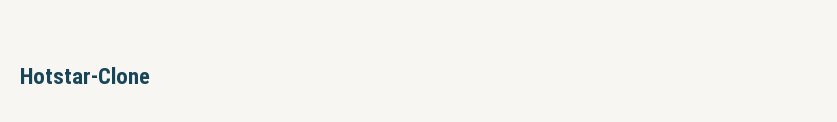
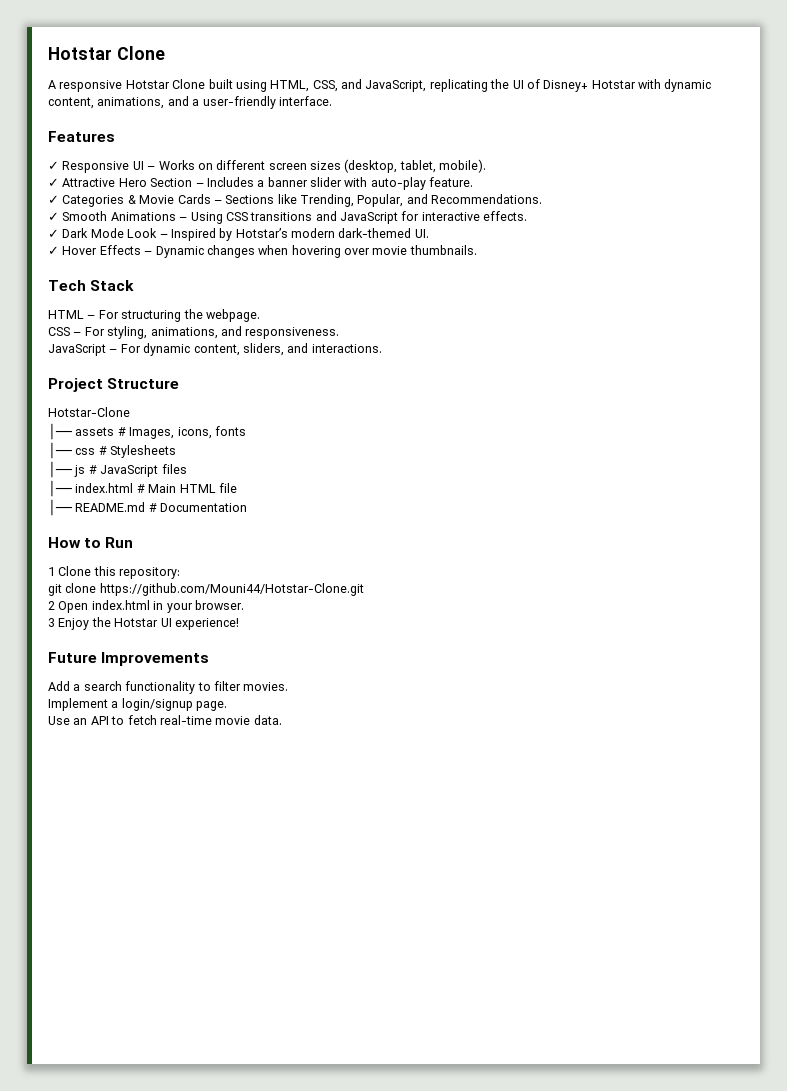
[20,67,150,84] Hotstar-Clone -> [48,46,165,60] [48,79,712,92] [48,96,332,109] [48,131,115,142] [48,159,487,173] [48,177,474,190] [48,194,543,207] [48,211,528,224] [48,228,429,241] [48,245,477,258] [48,280,135,291] [48,309,260,322] [48,326,340,339] [48,343,382,356] [48,378,180,392] [48,407,130,417] [48,423,246,440] [48,442,177,459] [48,461,187,478] [48,480,237,497] [48,499,248,516] [48,537,134,548] [48,566,181,579] [48,583,364,596] [48,600,244,613] [48,617,239,630] [48,652,210,666] [48,681,289,694] [48,698,228,711] [48,715,282,725] Hotstar Clone // A responsive Hotstar Clone built using HTML, CSS, and JavaScript, replicating the UI of Disney+ Hotstar with dynamic content, animations, and a user-friendly interface. // Features // ✓ Responsive UI – Works on different screen sizes (desktop, tablet, mobile). // ✓ Attractive Hero Section – Includes a banner slider with auto-play feature. // ✓ Categories & Movie Cards – Sections like Trending, Popular, and Recommendations. // ✓ Smooth Animations – Using CSS transitions and JavaScript for interactive effects. // ✓ Dark Mode Look – Inspired by Hotstar’s modern dark-themed UI. // ✓ Hover Effects – Dynamic changes when hovering over movie thumbnails. // Tech Stack // HTML – For structuring the webpage. // CSS – For styling, animations, and responsiveness. // JavaScript – For dynamic content, sliders, and interactions. // Project Structure // Hotstar-Clone // │── assets # Images, icons, fonts // │── css # Stylesheets // │── js # JavaScript files // │── index.html # Main HTML file // │── README.md # Documentation // How to Run // 1 Clone this repository: // git clone https://github.com/Mouni44/Hotstar-Clone.git // 2 Open index.html in your browser. // 3 Enjoy the Hotstar UI experience! // Future Improvements // Add a search functionality to filter movies. // Implement a login/signup page. // Use an API to fetch real-time movie data.

